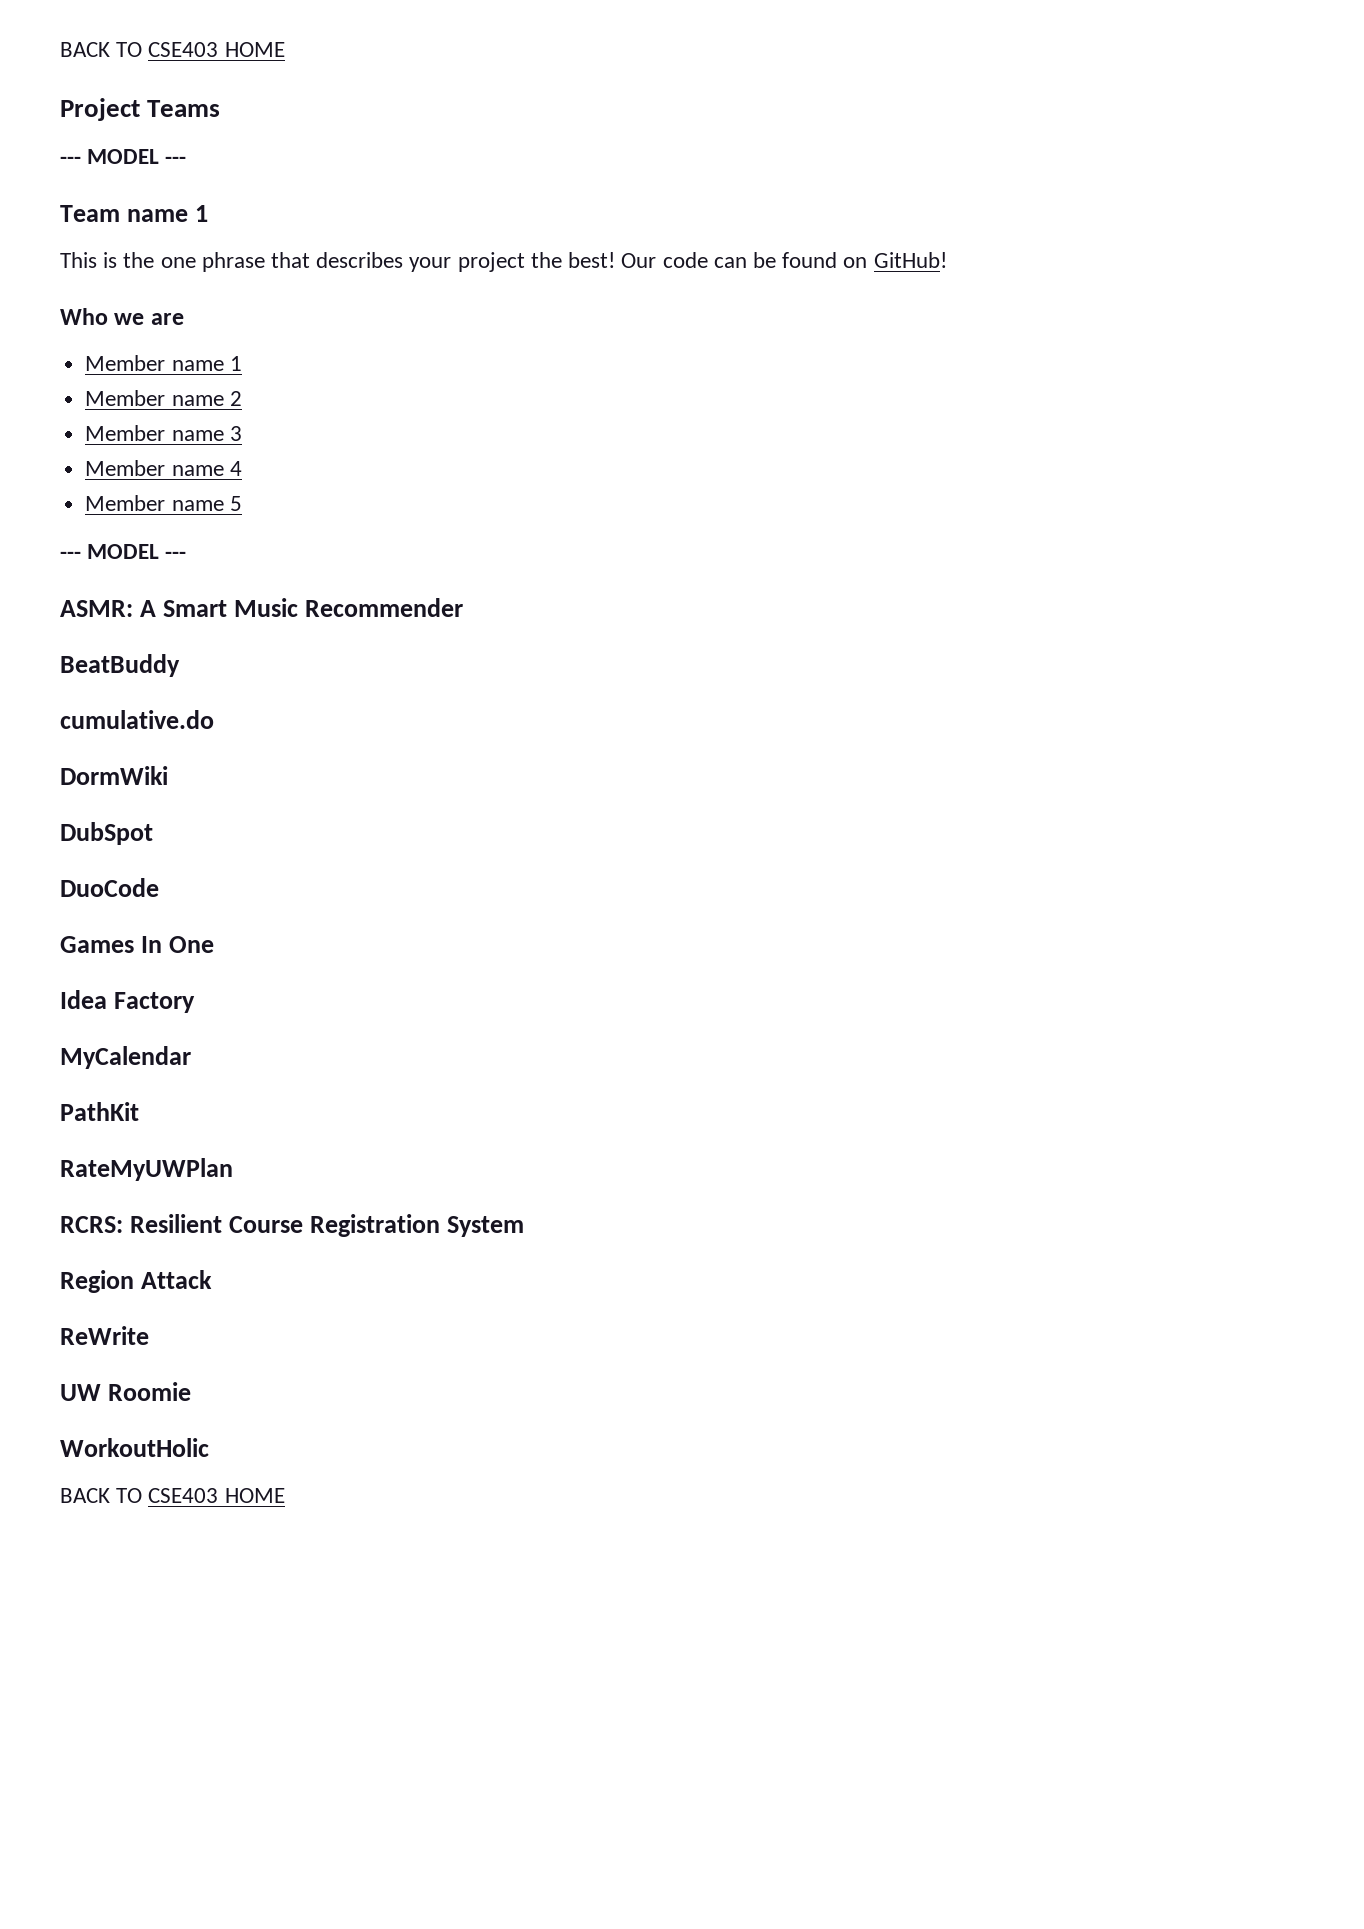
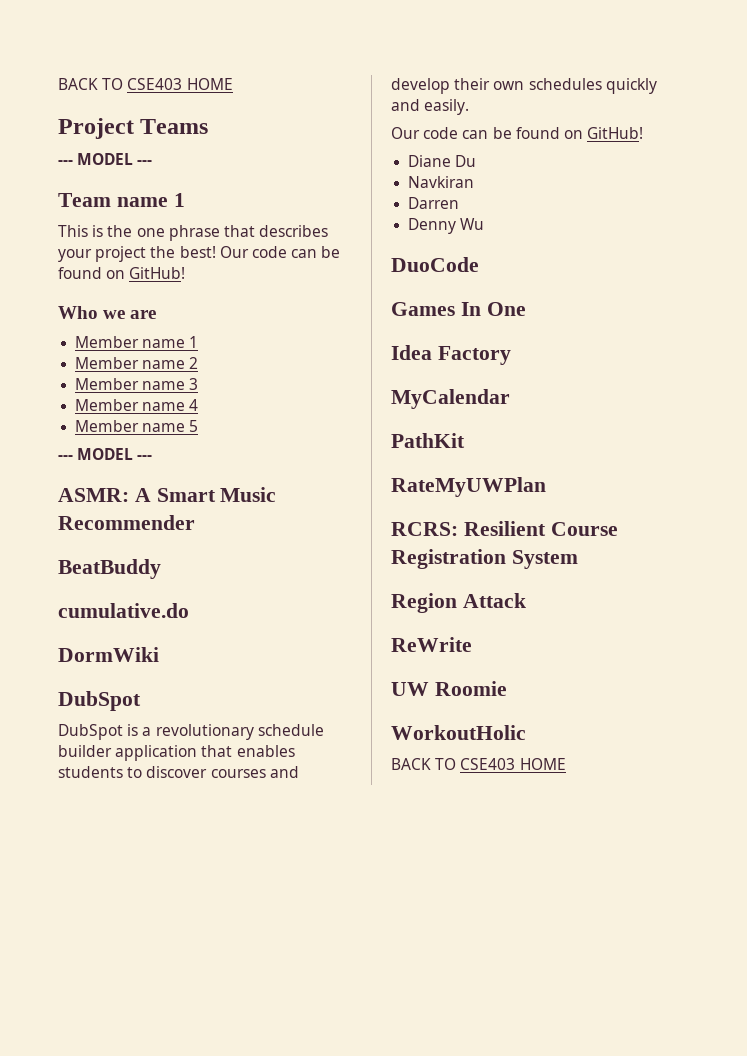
(153, 833) none -> [58,724,324,740] [58,745,295,761] [58,766,299,778] [391,78,657,94] [391,99,470,115] [391,127,644,139] [408,155,477,167] [408,176,475,188] [408,197,460,209] [408,218,485,234] // DubSpot is a revolutionary schedule builder application that enables students to discover courses and develop their own schedules quickly and easily. // Our code can be found on GitHub! // Diane Du // Navkiran // Darren // Denny Wu

